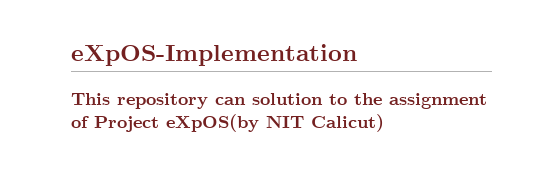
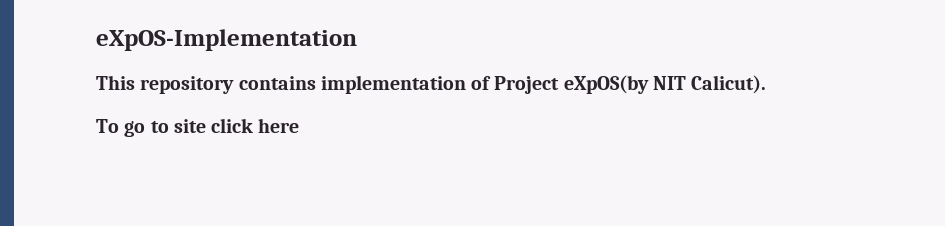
[215,93,487,109] [71,114,384,132] can solution to the assignment of Project eXpOS(by NIT Calicut) -> [238,75,767,94] [96,118,300,137] contains implementation of Project eXpOS(by NIT Calicut). // To go to site click here

